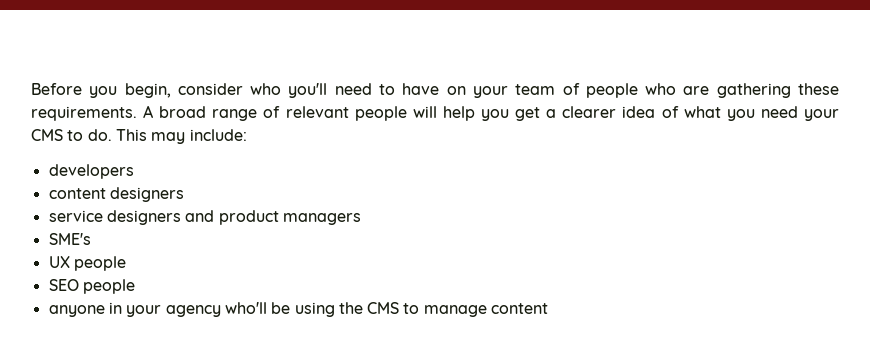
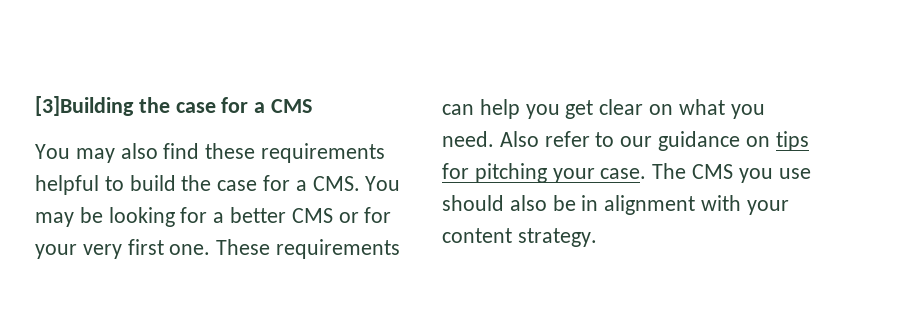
[31,83,839,98] [31,105,839,121] [31,129,247,144] [48,164,134,179] [48,187,184,202] [48,210,361,225] [48,233,91,245] [48,256,126,271] [48,279,135,294] [48,302,549,317] Before you begin, consider who you'll need to have on your team of people who are gathering these requirements. A broad range of relevant people will help you get a clearer idea of what you need your CMS to do. This may include: // developers // content designers // service designers and product managers // SME's // UX people // SEO people // anyone in your agency who'll be using the CMS to manage content -> [35,96,313,116] [35,143,386,163] [35,175,401,195] [35,207,392,227] [35,239,401,259] [442,99,765,119] [442,131,809,151] [442,163,811,183] [442,195,789,215] [442,228,597,247] [3]Building the case for a CMS // You may also find these requirements helpful to build the case for a CMS. You may be looking for a better CMS or for your very first one. These requirements can help you get clear on what you need. Also refer to our guidance on tips for pitching your case. The CMS you use should also be in alignment with your content strategy.

